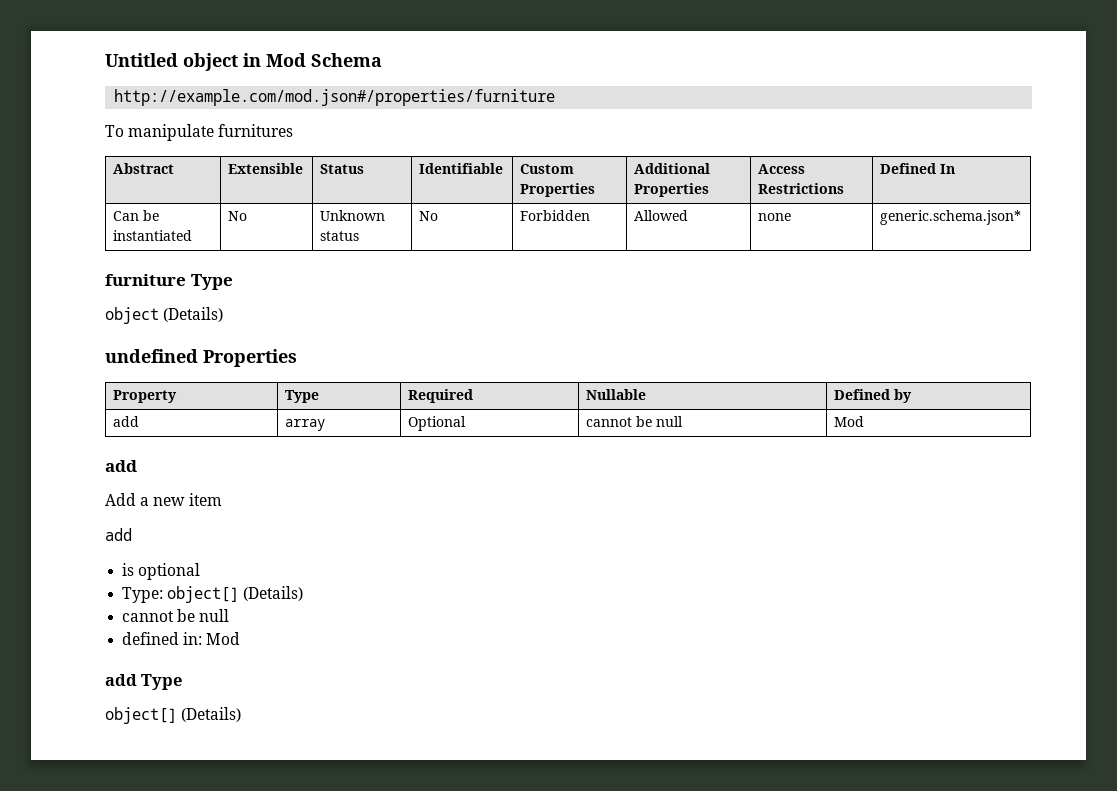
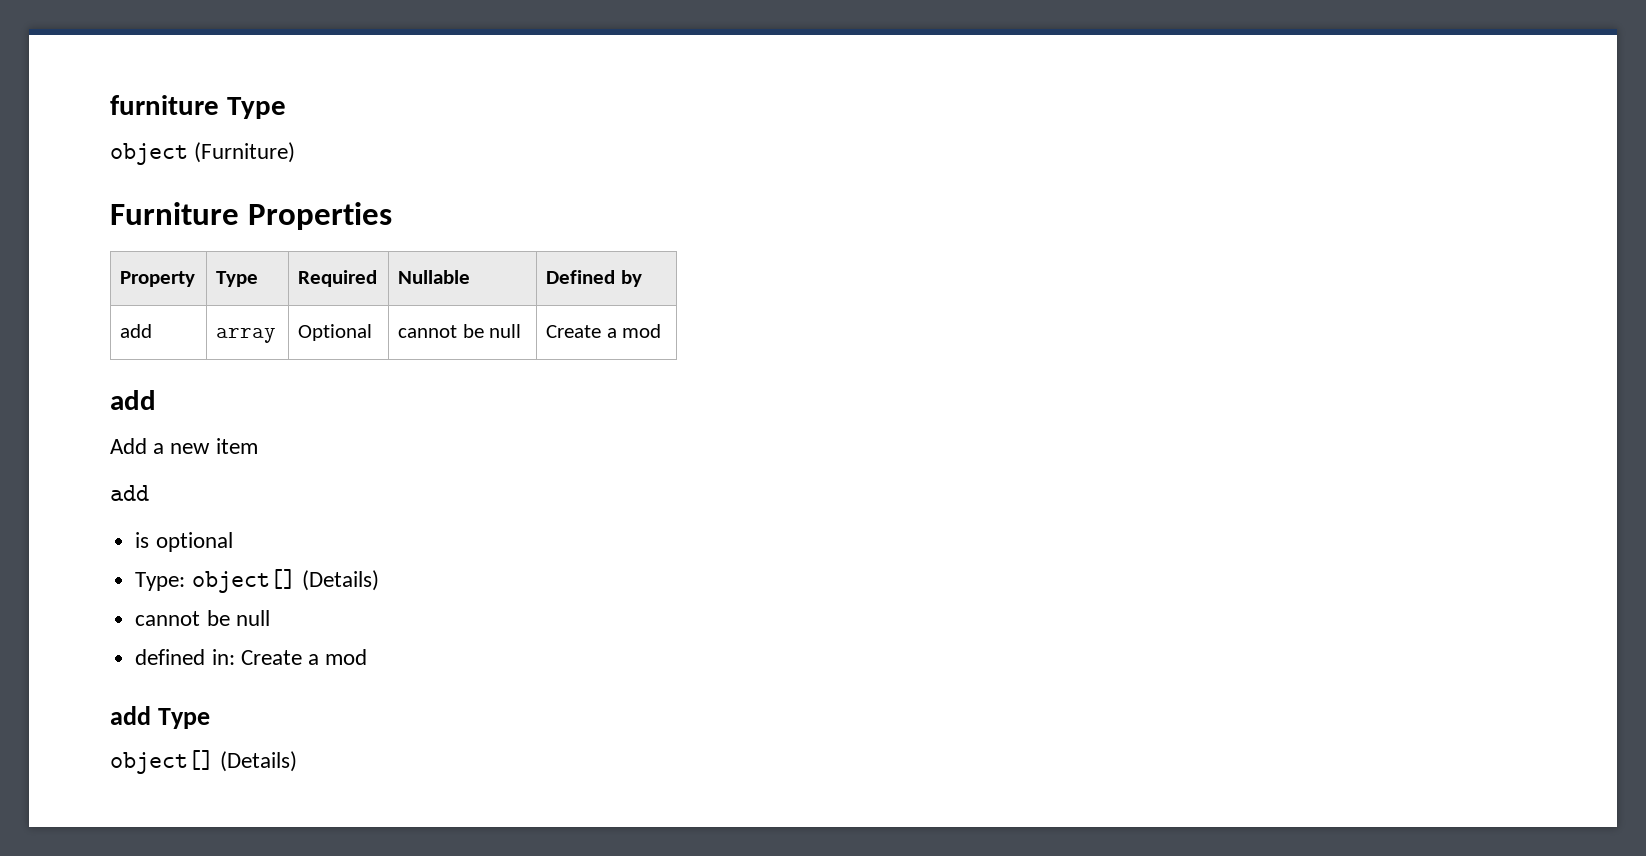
[105,53,382,71] [114,89,556,106] [105,124,294,141] [113,163,175,174] [228,163,304,174] [320,164,365,174] [419,163,504,174] [520,164,575,174] [520,183,596,197] [634,163,711,174] [634,183,710,197] [758,164,806,174] [758,183,845,194] [880,163,956,174] [113,210,160,221] [113,230,193,241] [228,211,248,221] [320,210,386,221] [320,231,360,241] [419,211,439,221] [520,210,591,221] [634,210,689,221] [758,213,792,221] [880,210,1022,225] Untitled object in Mod Schema // http://example.com/mod.json#/properties/furniture // To manipulate furnitures // Abstract | Extensible | Status | Identifiable | Custom Properties | Additional Properties | Access Restrictions | Defined In // Can be instantiated | No | Unknown status | No | Forbidden | Allowed | none | generic.schema.json* // -> (110, 105) none
[163,307,224,322] [105,349,198,363] (Details) // undefined -> [194,142,296,163] [110,202,239,225] (Furniture) // Furniture
[834,416,865,427] Mod -> [546,324,662,338] Create a mod
[206,632,241,645] Mod -> [240,649,368,665] Create a mod

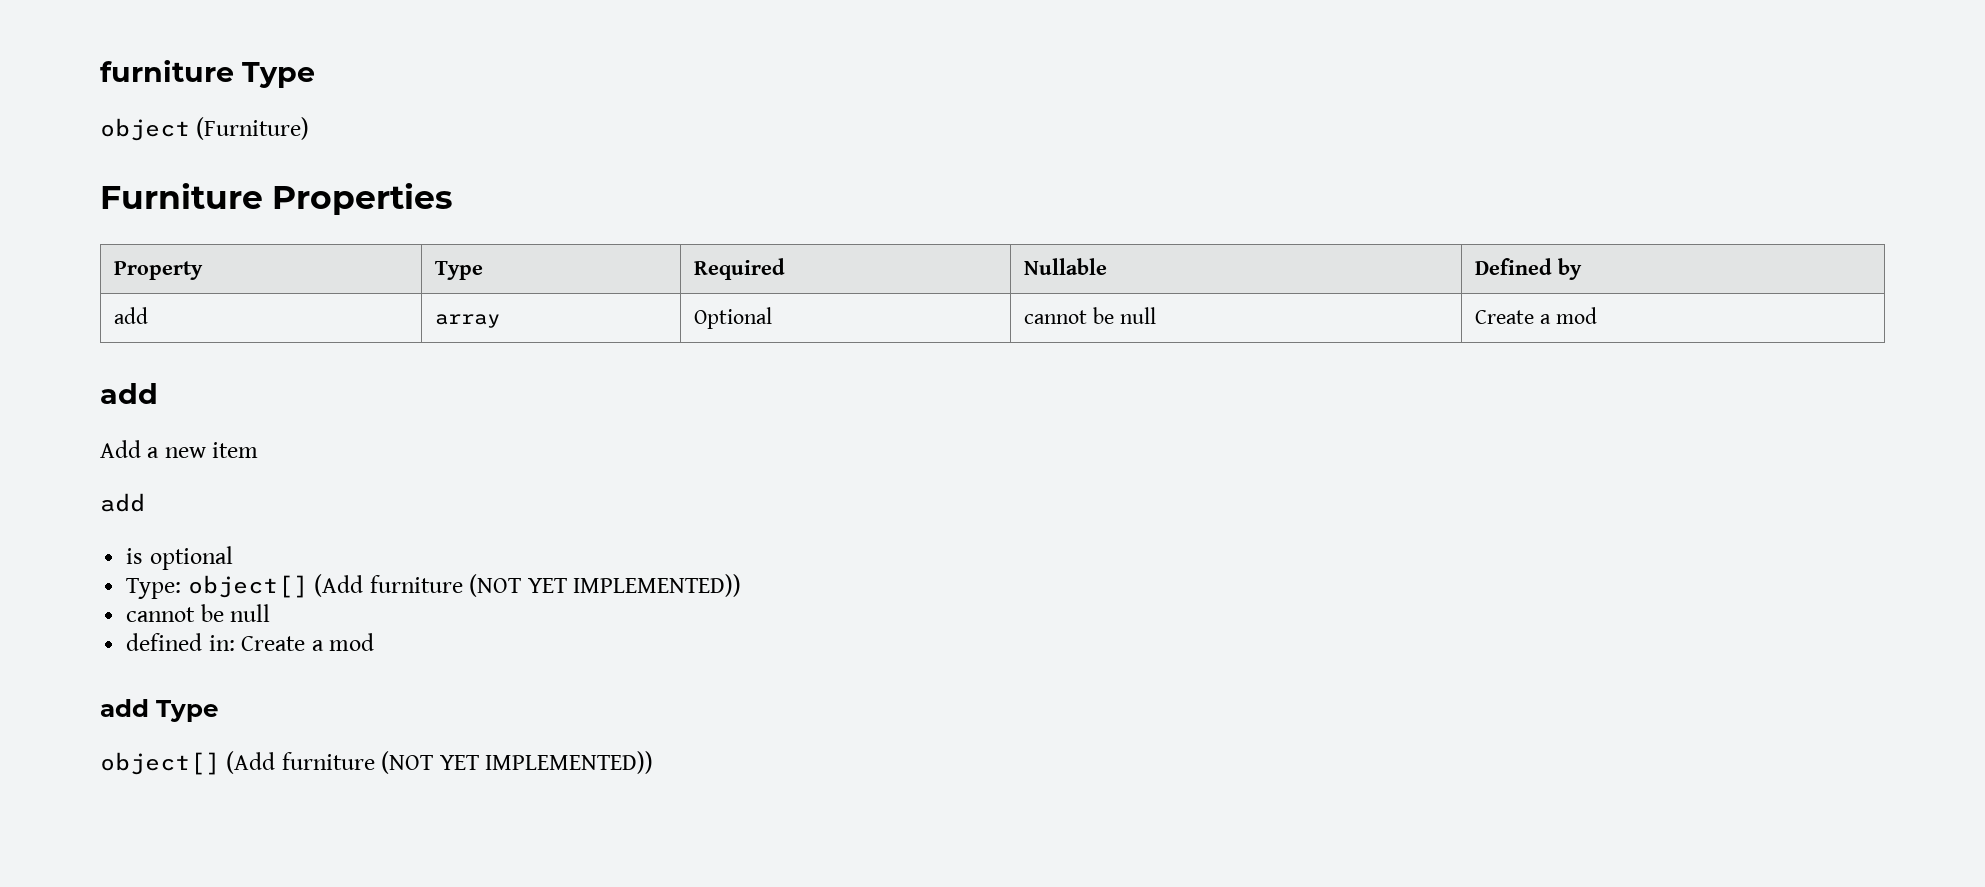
[301,570,379,591] (Details) -> [314,574,742,597] (Add furniture (NOT YET IMPLEMENTED))
[220,751,298,772] (Details) -> [226,751,654,774] (Add furniture (NOT YET IMPLEMENTED))

